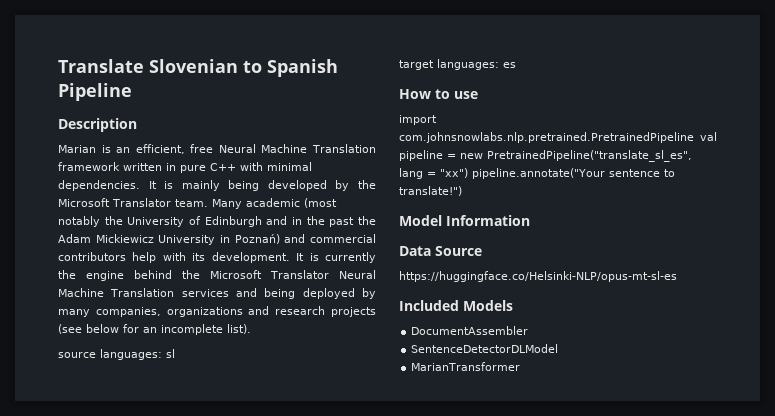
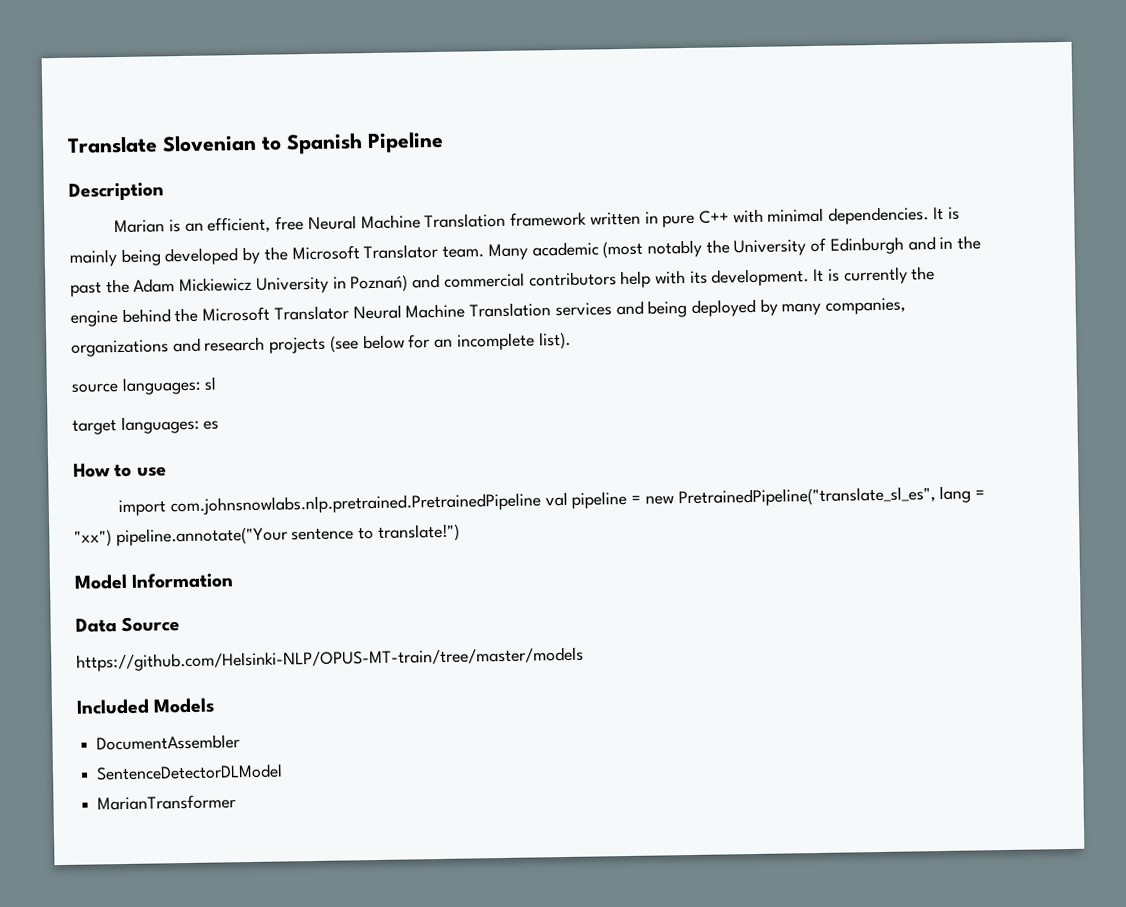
[399,271,677,282] https://huggingface.co/Helsinki-NLP/opus-mt-sl-es -> [76,646,584,672] https://github.com/Helsinki-NLP/OPUS-MT-train/tree/master/models

